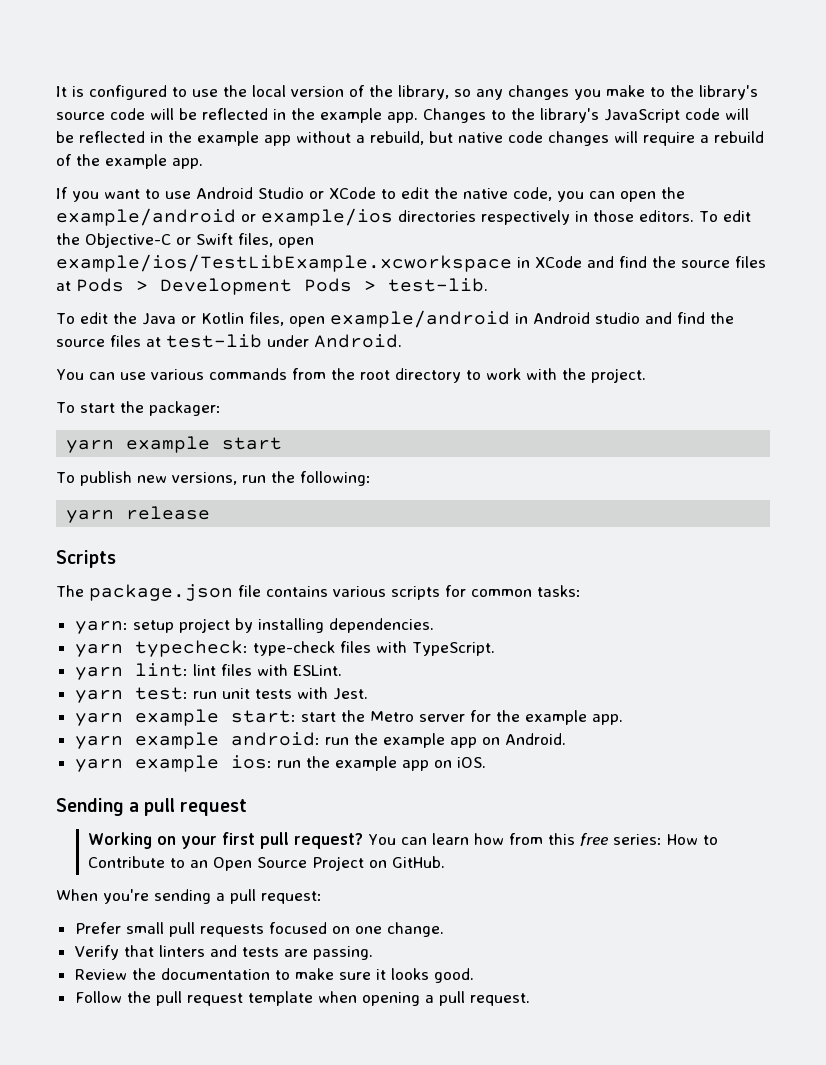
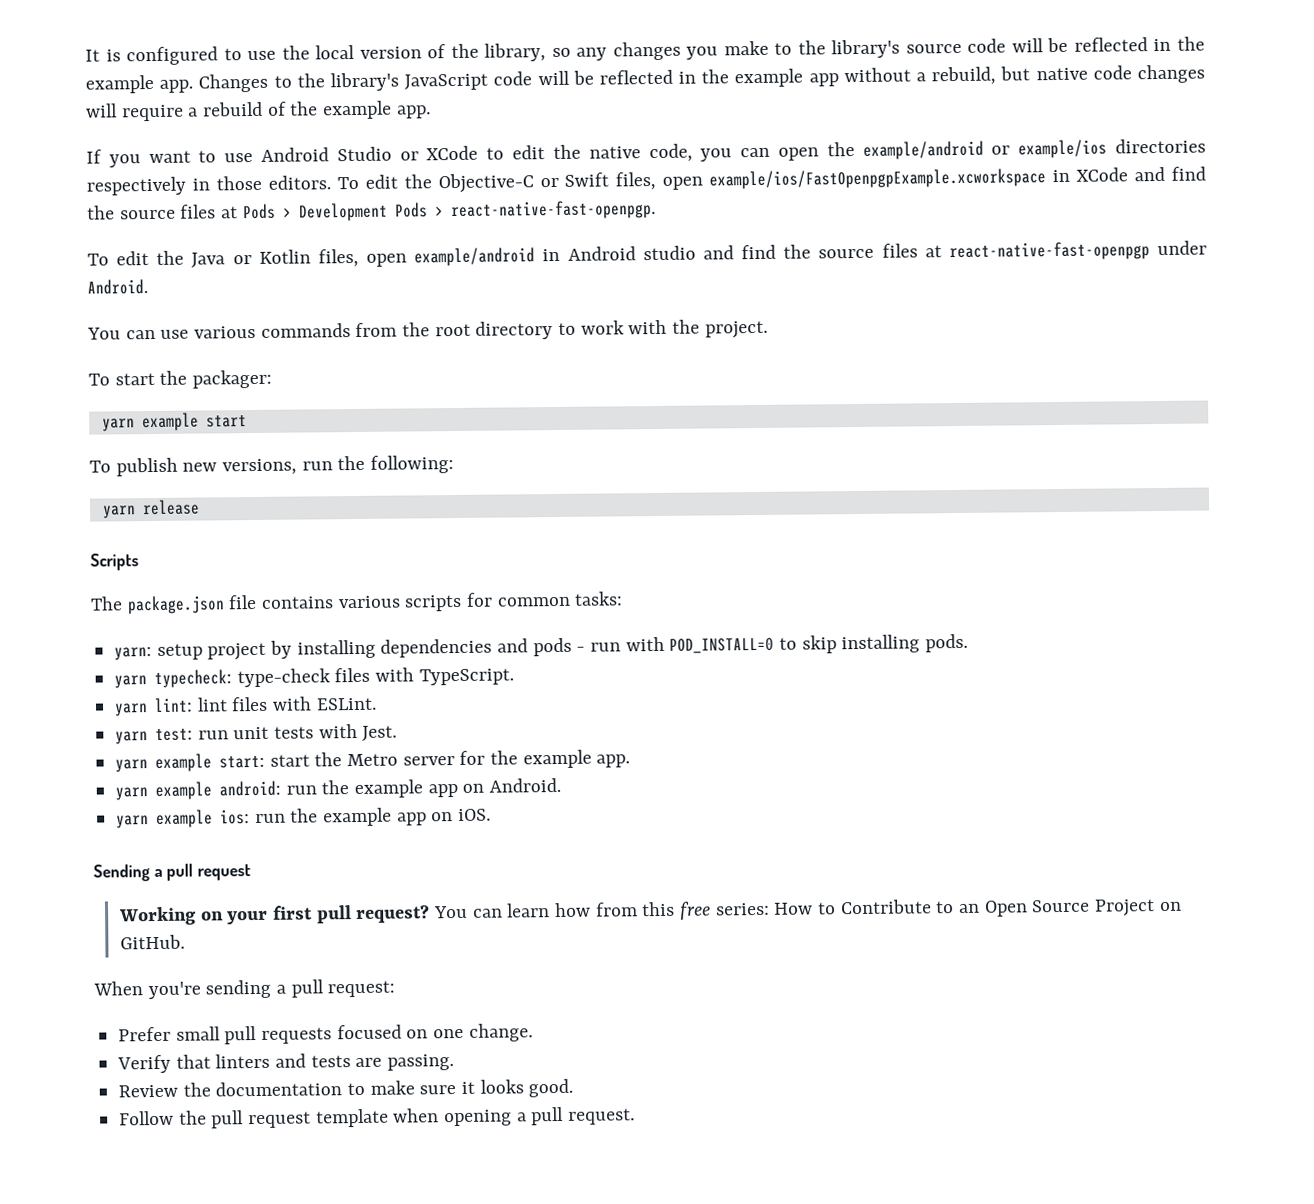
[56,254,512,272] example/ios/TestLibExample.xcworkspace -> [709,168,1047,190] example/ios/FastOpenpgpExample.xcworkspace
[388,278,488,292] test-lib. -> [450,199,656,221] react-native-fast-openpgp.
[166,334,262,348] test-lib -> [948,241,1150,262] react-native-fast-openpgp
[328,618,434,633] dependencies. -> [380,633,969,658] dependencies and pods - run with POD_INSTALL=0 to skip installing pods.

